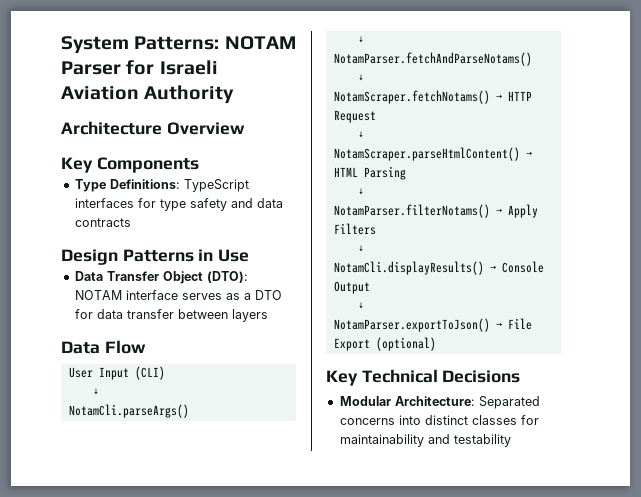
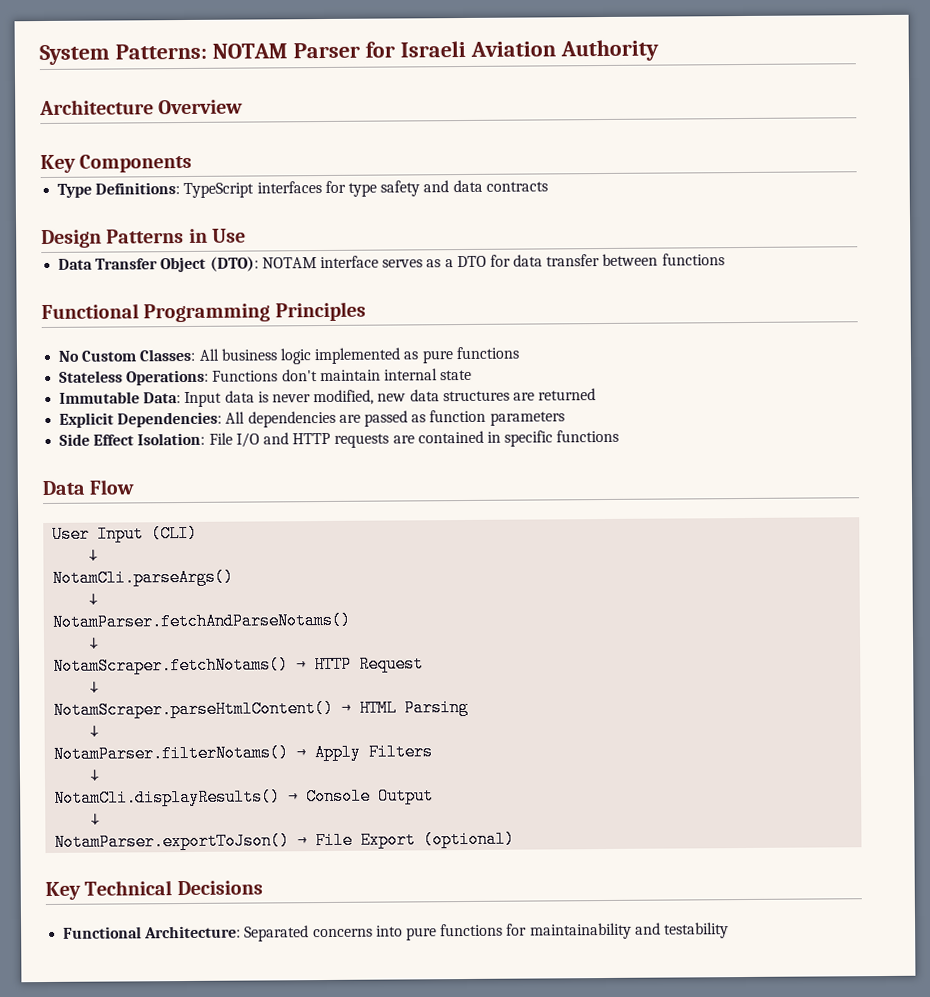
[231,309,268,322] layers -> [661,253,725,266] [41,301,366,323] [58,346,520,365] [59,368,473,386] [59,388,597,408] [59,409,565,428] [59,429,620,448] functions // Functional Programming Principles // No Custom Classes: All business logic implemented as pure functions // Stateless Operations: Functions don't maintain internal state // Immutable Data: Input data is never modified, new data structures are returned // Explicit Dependencies: All dependencies are passed as function parameters // Side Effect Isolation: File I/O and HTTP requests are contained in specific functions
[339,396,391,406] Modular -> [63,926,143,939] Functional
[424,415,517,425] distinct classes -> [405,923,504,941] pure functions

